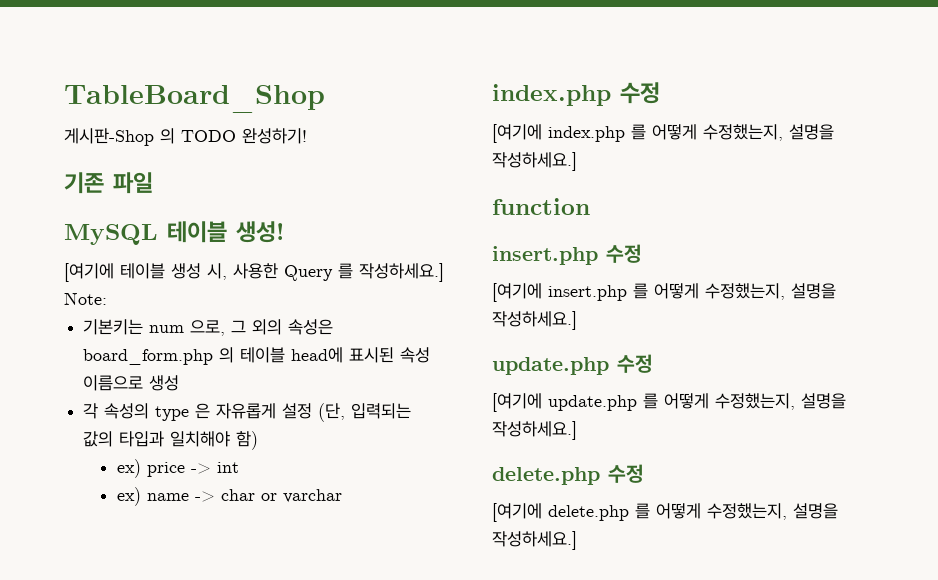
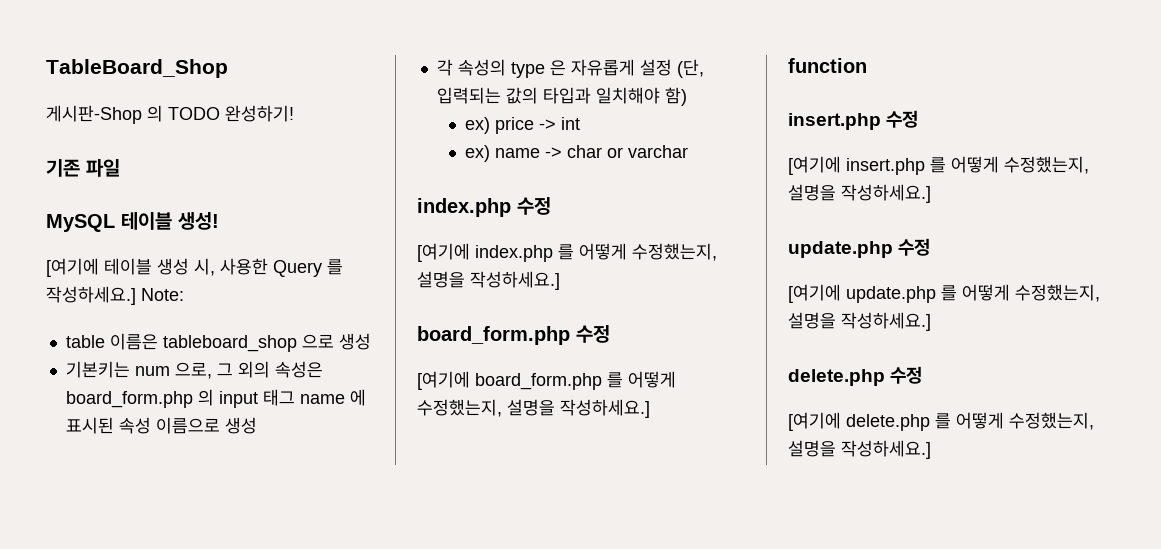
(107, 298) none -> [65,333,371,352] // table 이름은 tableboard_shop 으로 생성
[240,347,344,363] 테이블 head에 -> [218,389,366,408] input 태그 name 에
(577, 161) none -> [417,325,610,345] [417,371,676,390] [417,399,650,418] // board_form.php 수정 // [여기에 board_form.php 를 어떻게 수정했는지, 설명을 작성하세요.]

